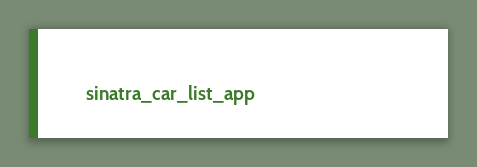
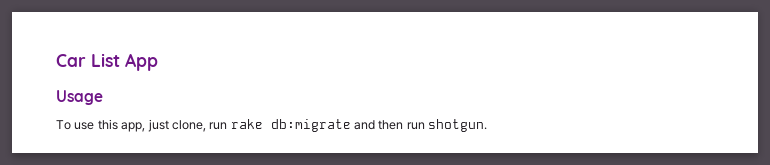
[86,85,255,105] sinatra_car_list_app -> [56,53,158,71] [56,90,103,105] [56,119,488,132] Car List App // Usage // To use this app, just clone, run rake db:migrate and then run shotgun.

